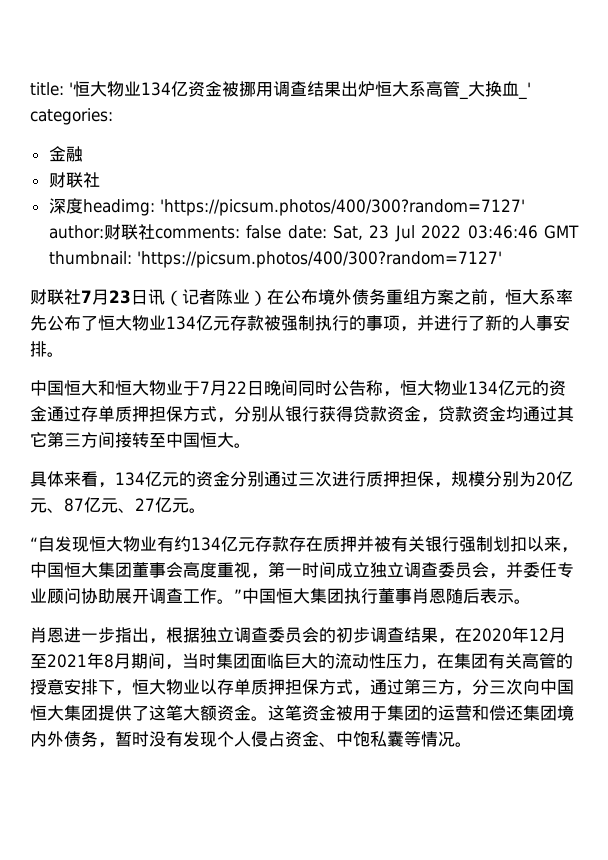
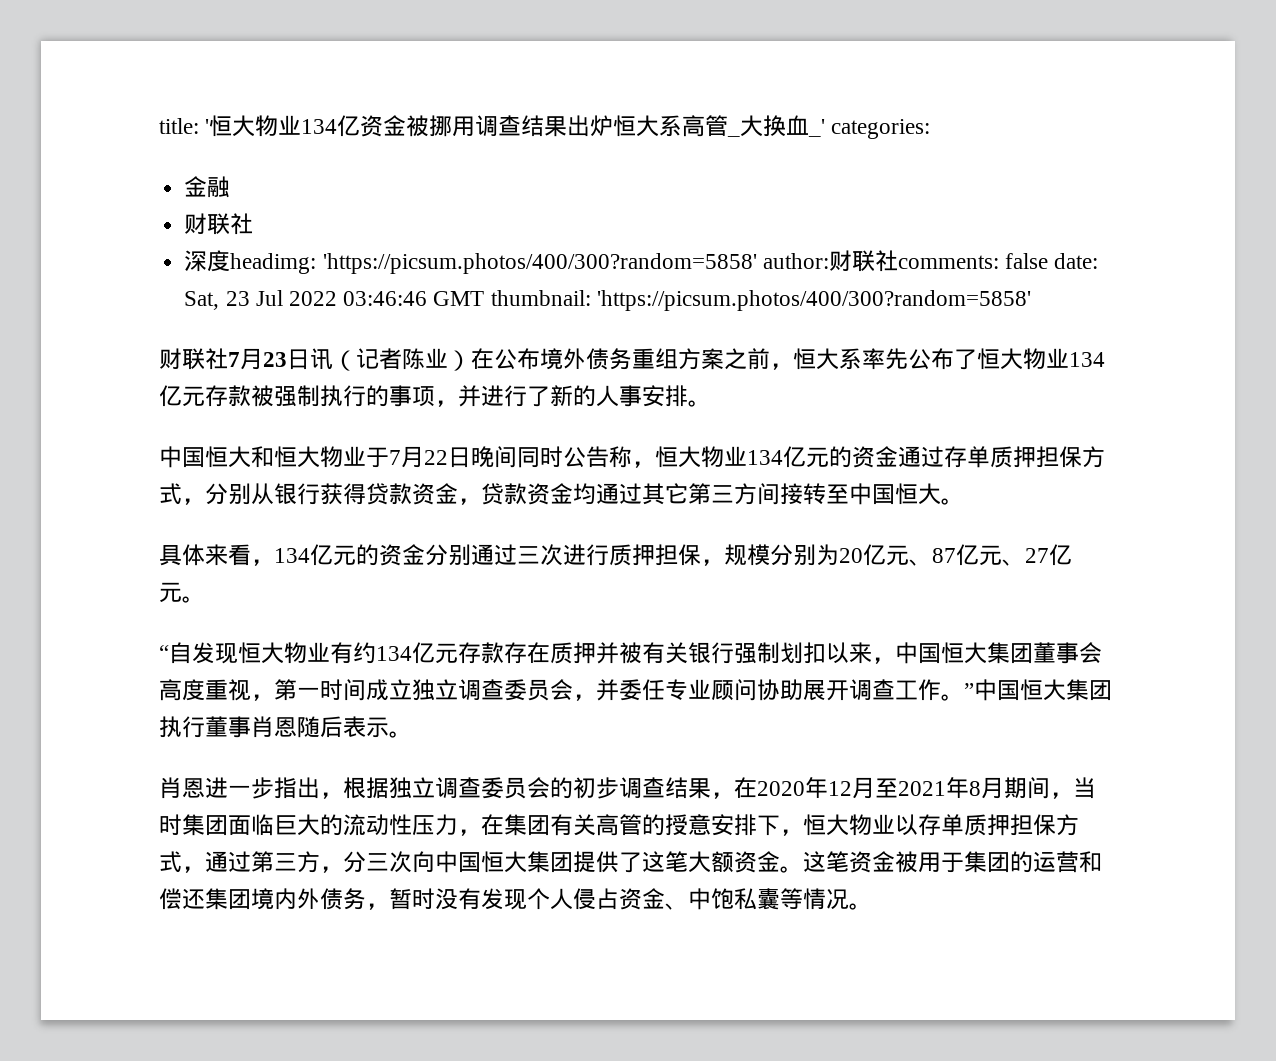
[159,199,525,216] 'https://picsum.photos/400/300?random=7127' -> [322,253,757,274] 'https://picsum.photos/400/300?random=5858'
[136,251,502,268] 'https://picsum.photos/400/300?random=7127' -> [596,290,1031,311] 'https://picsum.photos/400/300?random=5858'

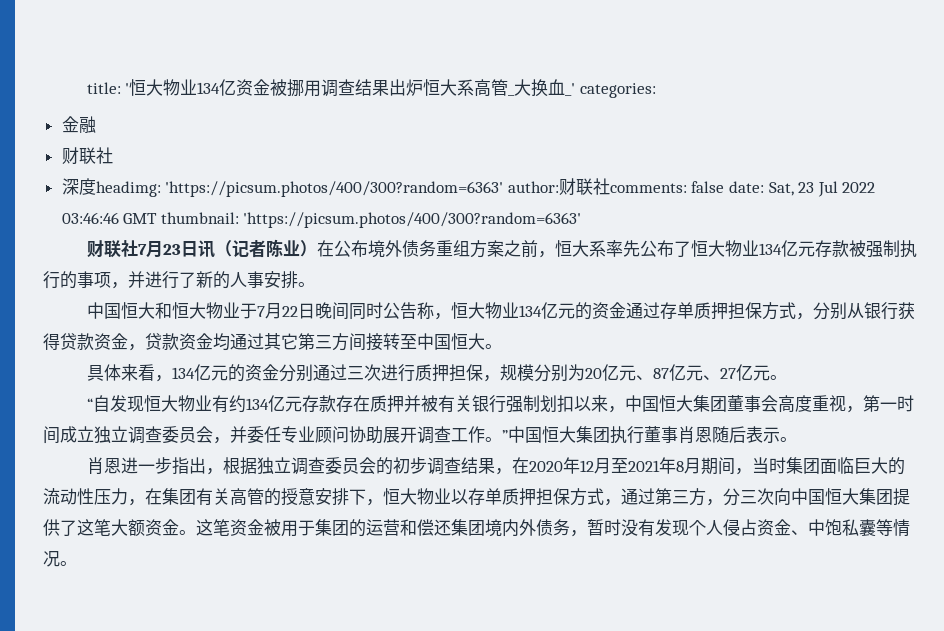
[322,253,757,274] 'https://picsum.photos/400/300?random=5858' -> [165,181,504,197] 'https://picsum.photos/400/300?random=6363'
[596,290,1031,311] 'https://picsum.photos/400/300?random=5858' -> [243,212,582,228] 'https://picsum.photos/400/300?random=6363'

